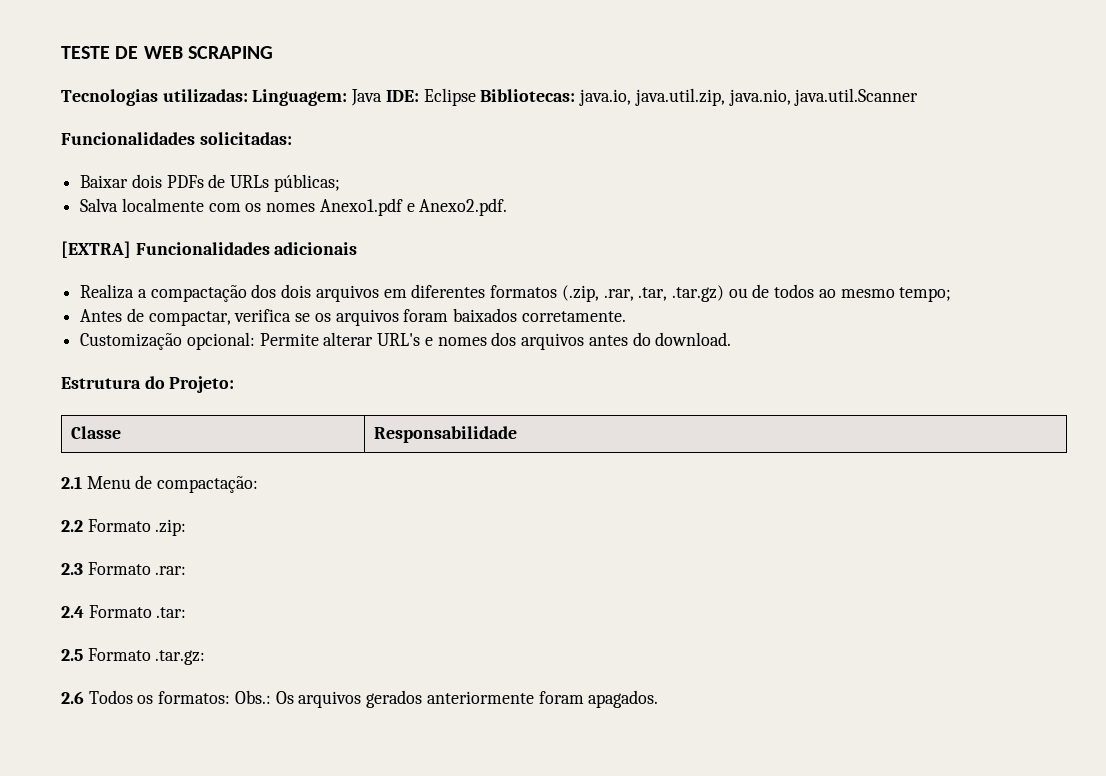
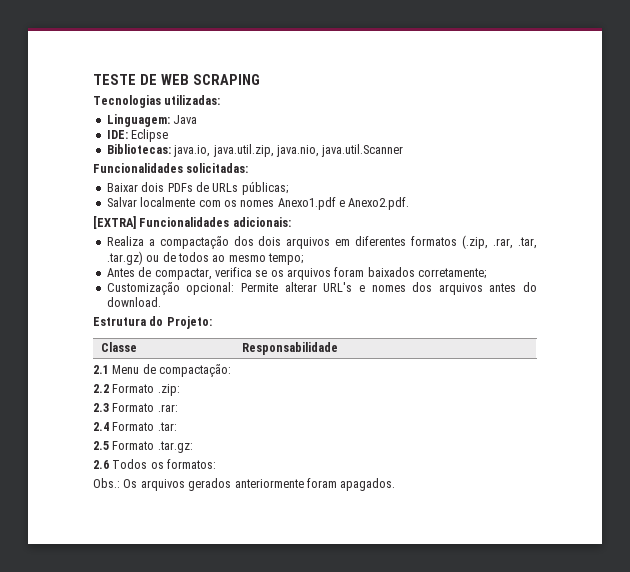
(248, 95) none -> (221, 100) //
(383, 97) none -> (198, 119) //
(476, 97) none -> (169, 135) //
[80,198,119,212] Salva -> [106,197,137,207] Salvar
[274,242,358,255] adicionais -> [232,217,291,227] adicionais:
[521,311,626,322] corretamente. -> [418,268,487,279] corretamente;
(231, 697) none -> (217, 464) //

